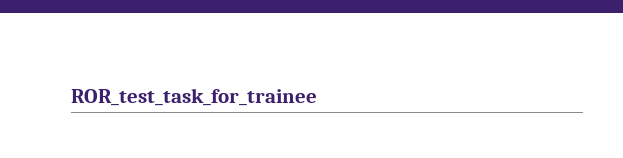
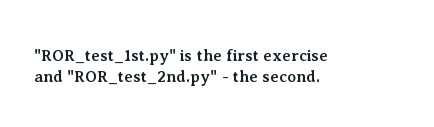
[71,88,317,106] ROR_test_task_for_trainee -> [34,49,329,65] [34,70,321,86] "ROR_test_1st.py" is the first exercise and "ROR_test_2nd.py" - the second.

